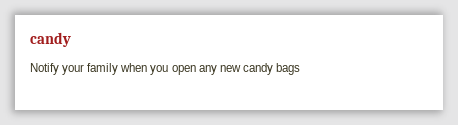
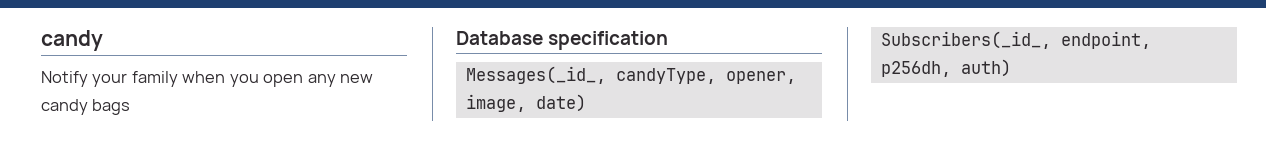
(300, 69) none -> [456,31,669,50] [465,66,796,84] [465,94,586,112] [880,31,1151,49] [880,59,1011,77] // Database specification // Messages(_id_, candyType, opener, image, date) // Subscribers(_id_, endpoint, p256dh, auth)

